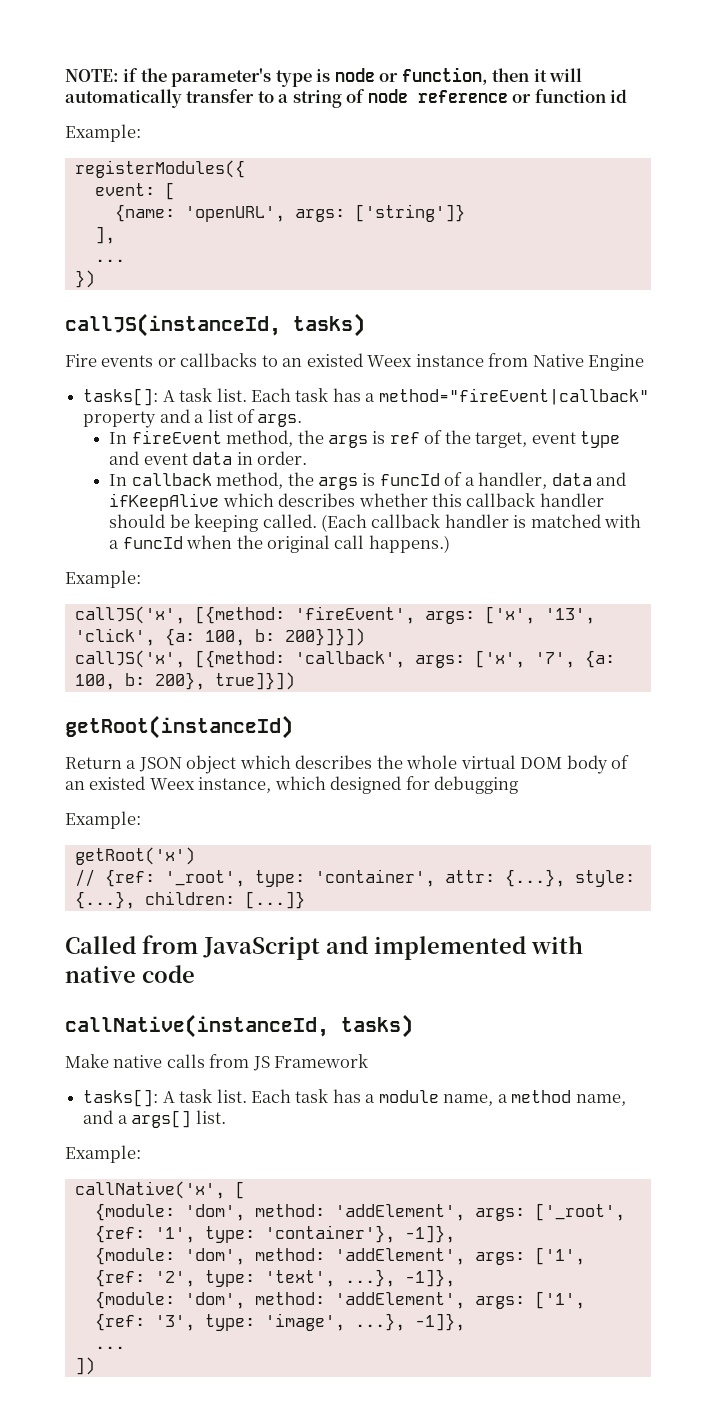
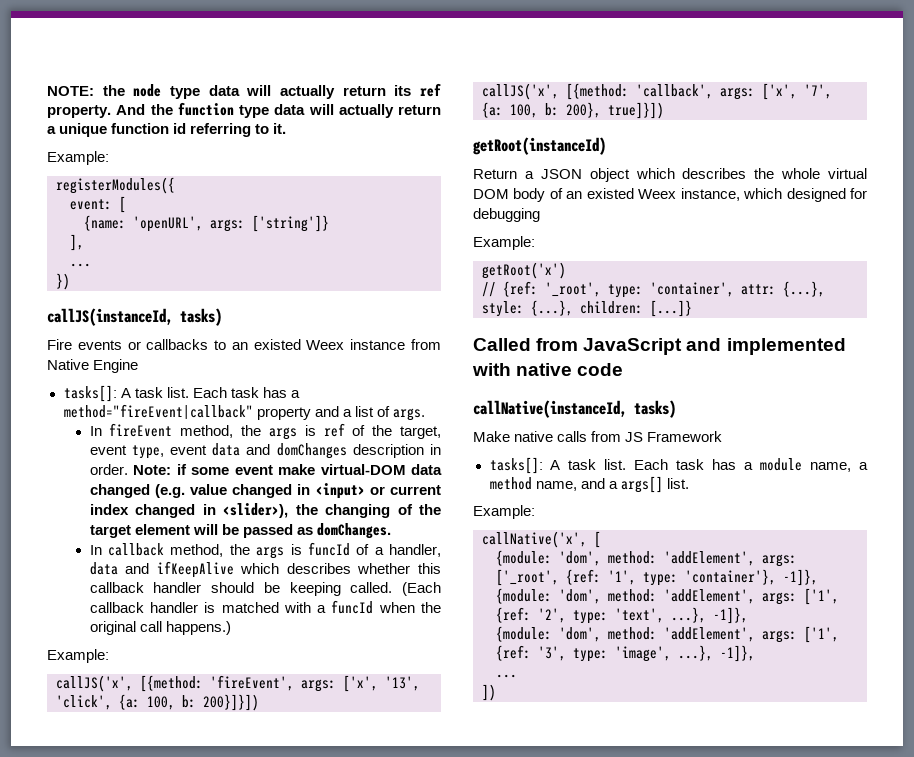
[123,67,583,87] [65,89,532,108] if the parameter's type is node or function, then it will automatically transfer to a string of node reference or -> [102,83,442,99] [47,102,441,118] [47,123,108,137] the node type data will actually return its ref property. And the function type data will actually return a unique
(628, 96) none -> [190,123,287,137] referring to it.
[580,431,621,448] [109,451,307,465] type and event data in order. -> [131,443,441,459] [89,464,443,475] [89,483,442,499] [89,503,441,518] [89,523,391,539] type, event data and domChanges description in order. Note: if some event make virtual-DOM data changed (e.g. value changed in <input> or current index changed in <slider>), the changing of the target element will be passed as domChanges.

